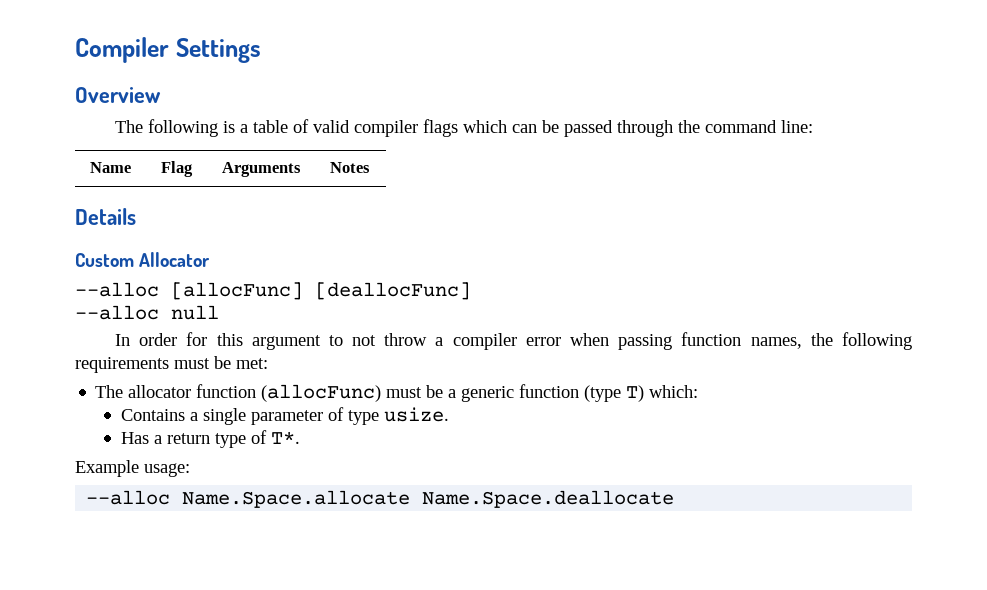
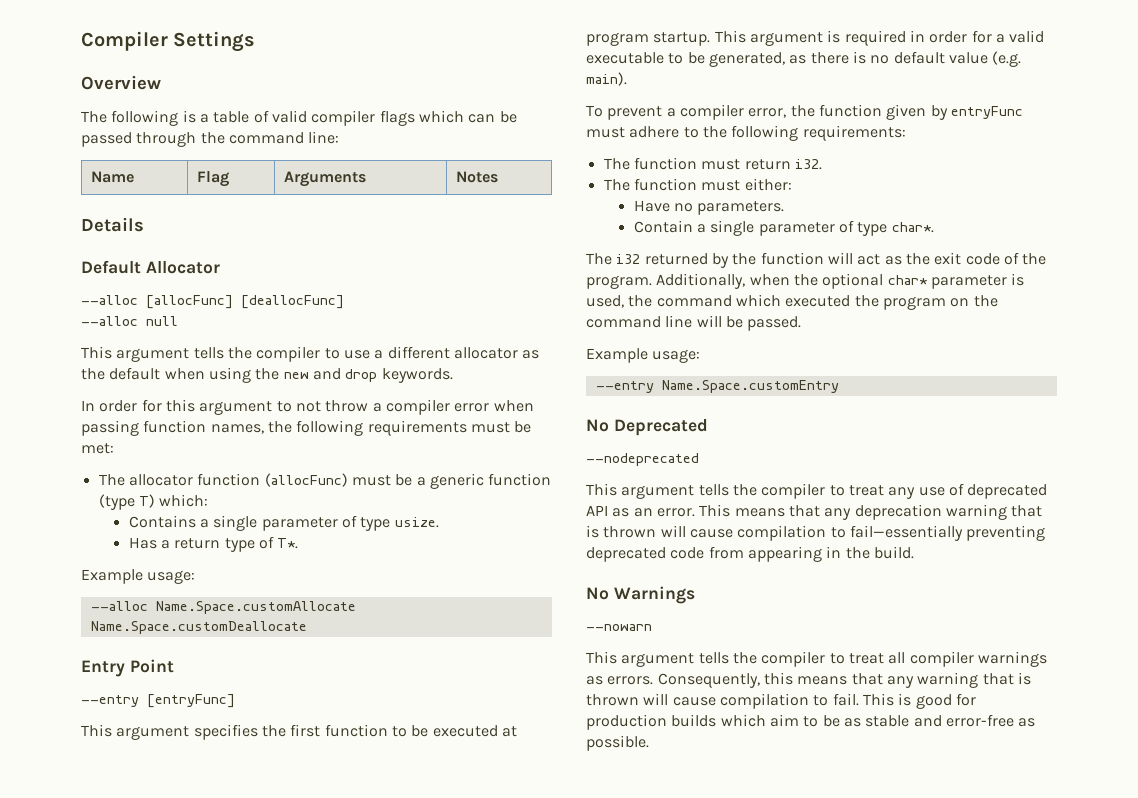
[75,253,134,267] Custom -> [81,260,141,274] Default
(219, 312) none -> [81,346,540,362] [81,367,453,383] // This argument tells the compiler to use a different allocator as the default when using the new and drop keywords.
[182,490,675,508] Name.Space.allocate Name.Space.deallocate -> [155,601,356,614] [90,621,307,634] [81,659,174,677] [81,694,235,708] [81,724,517,740] [586,30,1045,46] [586,51,1022,67] [586,72,627,86] [586,104,1023,120] [586,125,906,141] [603,157,822,170] [603,178,792,191] [633,200,785,215] [633,220,934,236] [586,252,1047,268] [586,273,1025,289] [586,294,998,310] [586,315,802,331] [586,348,701,363] [595,380,839,393] [586,419,708,436] [586,453,699,466] [586,483,1048,499] [586,504,1043,520] [586,525,1046,541] [586,546,914,562] [586,586,695,604] [586,624,652,631] [586,651,1047,667] [586,672,1031,688] [586,693,976,709] [586,714,1036,730] [586,735,649,751] Name.Space.customAllocate Name.Space.customDeallocate // Entry Point // --entry [entryFunc] // This argument specifies the first function to be executed at program startup. This argument is required in order for a valid executable to be generated, as there is no default value (e.g. main). // To prevent a compiler error, the function given by entryFunc must adhere to the following requirements: // The function must return i32. // The function must either: // Have no parameters. // Contain a single parameter of type char*. // The i32 returned by the function will act as the exit code of the program. Additionally, when the optional char* parameter is used, the command which executed the program on the command line will be passed. // Example usage: // --entry Name.Space.customEntry // No Deprecated // --nodeprecated // This argument tells the compiler to treat any use of deprecated API as an error. This means that any deprecation warning that is thrown will cause compilation to fail—essentially preventing deprecated code from appearing in the build. // No Warnings // --nowarn // This argument tells the compiler to treat all compiler warnings as errors. Consequently, this means that any warning that is thrown will cause compilation to fail. This is good for production builds which aim to be as stable and error-free as possible.

